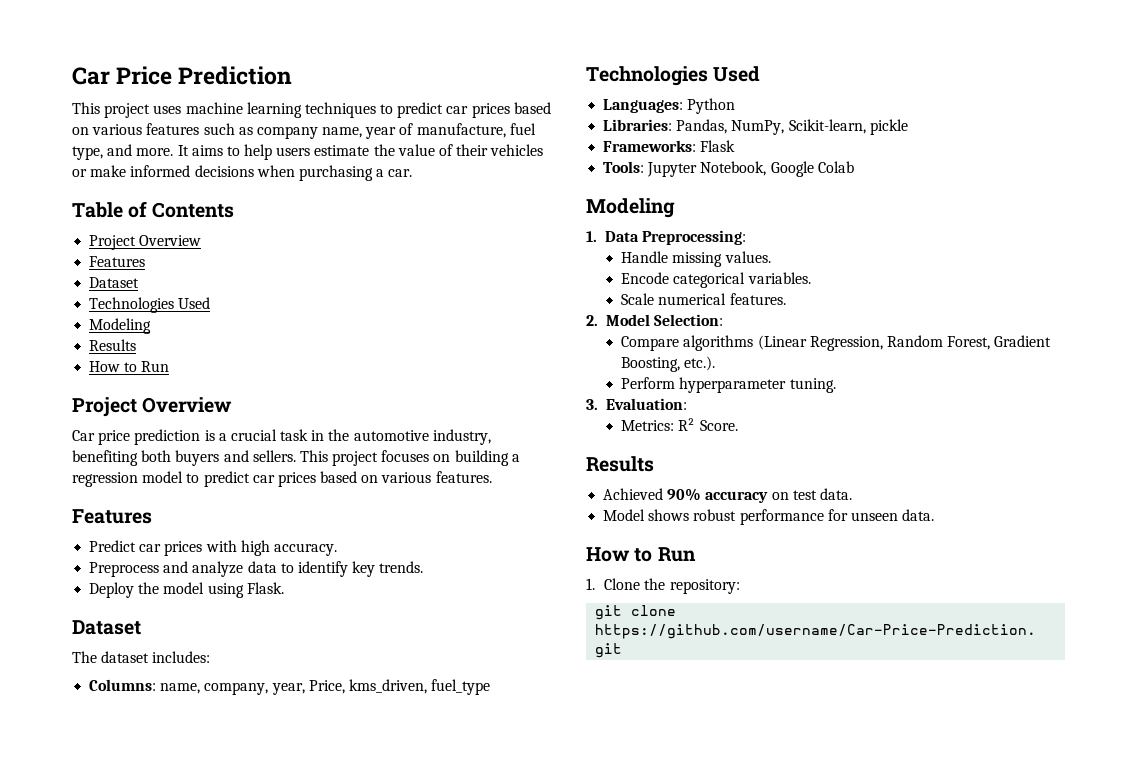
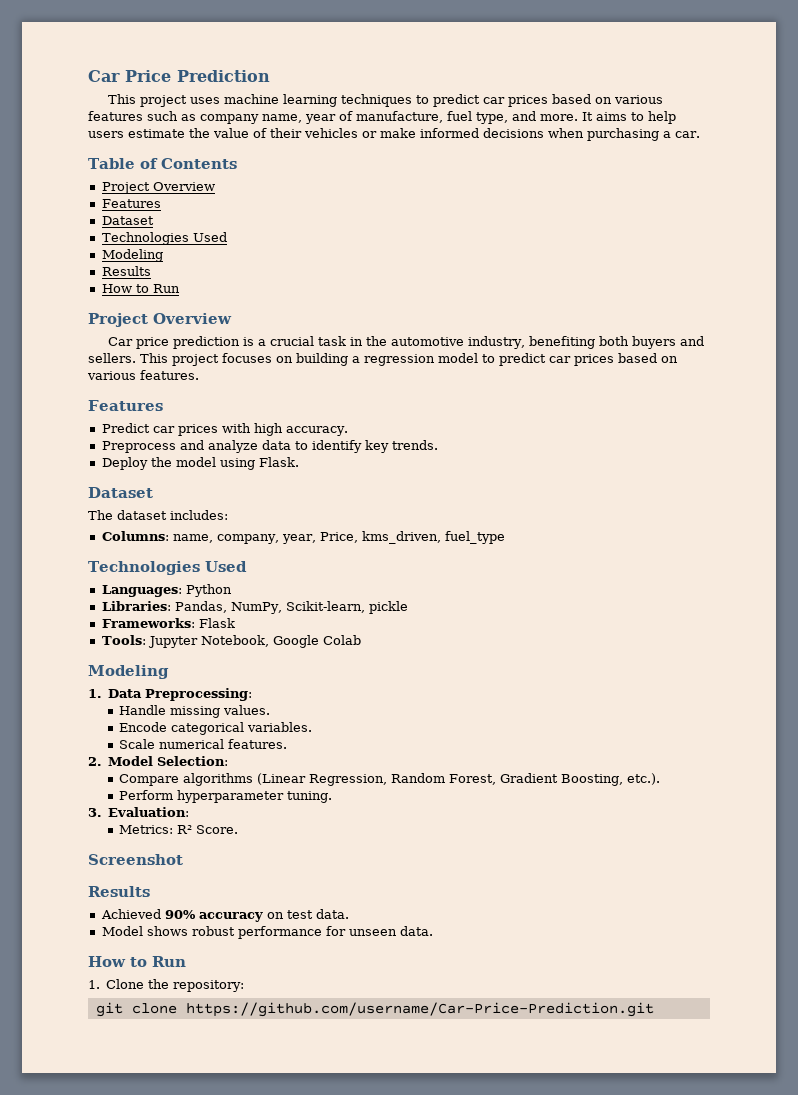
(738, 425) none -> [88,854,183,865] // Screenshot

